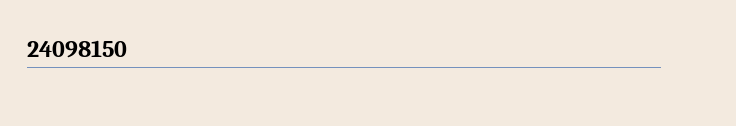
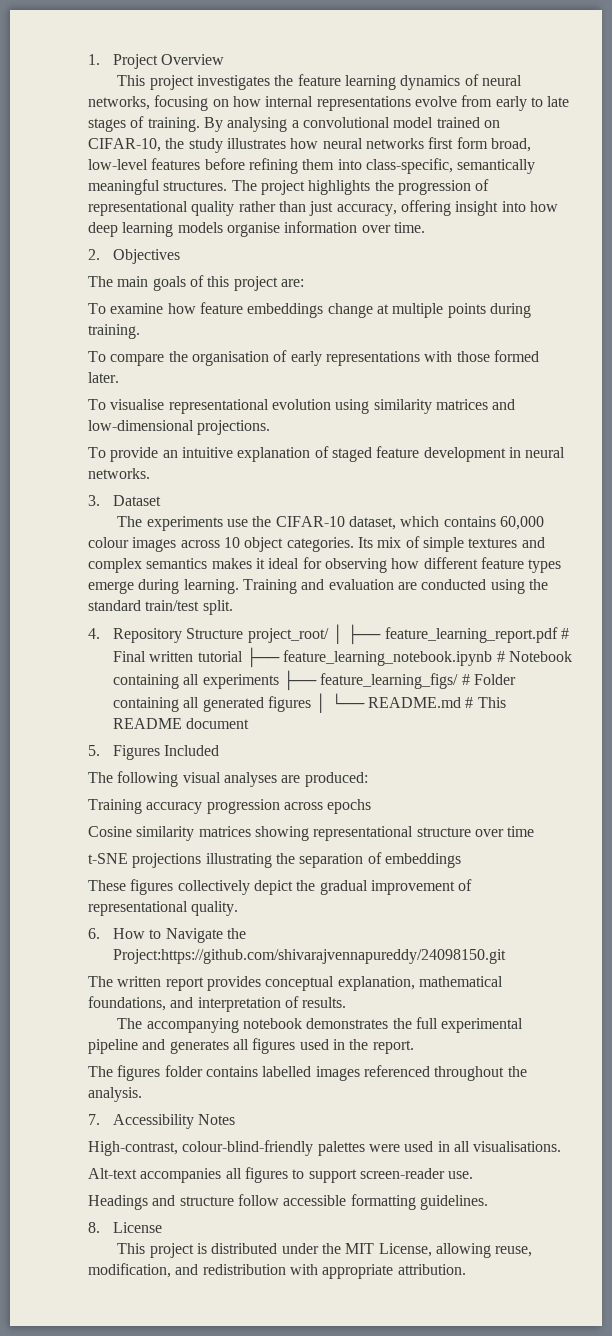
[27,40,127,58] 24098150 -> [88,54,225,69] [117,74,522,90] [88,95,570,111] [88,116,500,132] [88,137,531,153] [88,158,536,174] [88,179,490,195] [88,200,558,216] [88,221,425,237] [88,249,180,264] [88,275,304,291] [88,302,531,318] [88,324,140,339] [88,350,539,366] [88,372,119,383] [88,399,516,414] [88,420,271,435] [88,446,566,462] [88,468,150,479] [88,495,161,506] [117,516,544,531] [88,536,545,552] [88,557,562,573] [88,579,548,594] [88,600,233,615] [88,624,569,645] [112,647,572,668] [112,670,516,691] [112,693,506,713] [112,718,250,729] [88,745,220,760] [88,771,368,787] [88,799,372,814] [88,826,535,841] [88,852,461,868] [88,879,473,895] [88,901,239,916] [88,928,246,943] [112,949,506,964] [88,976,503,991] [88,996,347,1012] [117,1017,524,1033] [88,1038,414,1054] [88,1065,527,1081] [88,1087,142,1102] [88,1114,236,1129] [88,1140,562,1156] [88,1167,474,1183] [88,1194,488,1210] [88,1222,162,1233] [117,1243,533,1258] [88,1263,466,1279] 1. Project Overview // This project investigates the feature learning dynamics of neural networks, focusing on how internal representations evolve from early to late stages of training. By analysing a convolutional model trained on CIFAR-10, the study illustrates how neural networks first form broad, low-level features before refining them into class-specific, semantically meaningful structures. The project highlights the progression of representational quality rather than just accuracy, offering insight into how deep learning models organise information over time. // 2. Objectives // The main goals of this project are: // To examine how feature embeddings change at multiple points during training. // To compare the organisation of early representations with those formed later. // To visualise representational evolution using similarity matrices and low-dimensional projections. // To provide an intuitive explanation of staged feature development in neural networks. // 3. Dataset // The experiments use the CIFAR-10 dataset, which contains 60,000 colour images across 10 object categories. Its mix of simple textures and complex semantics makes it ideal for observing how different feature types emerge during learning. Training and evaluation are conducted using the standard train/test split. // 4. Repository Structure project_root/ │ ├── feature_learning_report.pdf # Final written tutorial ├── feature_learning_notebook.ipynb # Notebook containing all experiments ├── feature_learning_figs/ # Folder containing all generated figures │ └── README.md # This README document // 5. Figures Included // The following visual analyses are produced: // Training accuracy progression across epochs // Cosine similarity matrices showing representational structure over time // t-SNE projections illustrating the separation of embeddings // These figures collectively depict the gradual improvement of representational quality. // 6. How to Navigate the Project:https://github.com/shivarajvennapureddy/24098150.git // The written report provides conceptual explanation, mathematical foundations, and interpretation of results. // The accompanying notebook demonstrates the full experimental pipeline and generates all figures used in the report. // The figures folder contains labelled images referenced throughout the analysis. // 7. Accessibility Notes // High-contrast, colour-blind-friendly palettes were used in all visualisations. // Alt-text accompanies all figures to support screen-reader use. // Headings and structure follow accessible formatting guidelines. // 8. License // This project is distributed under the MIT License, allowing reuse, modification, and redistribution with appropriate attribution.

